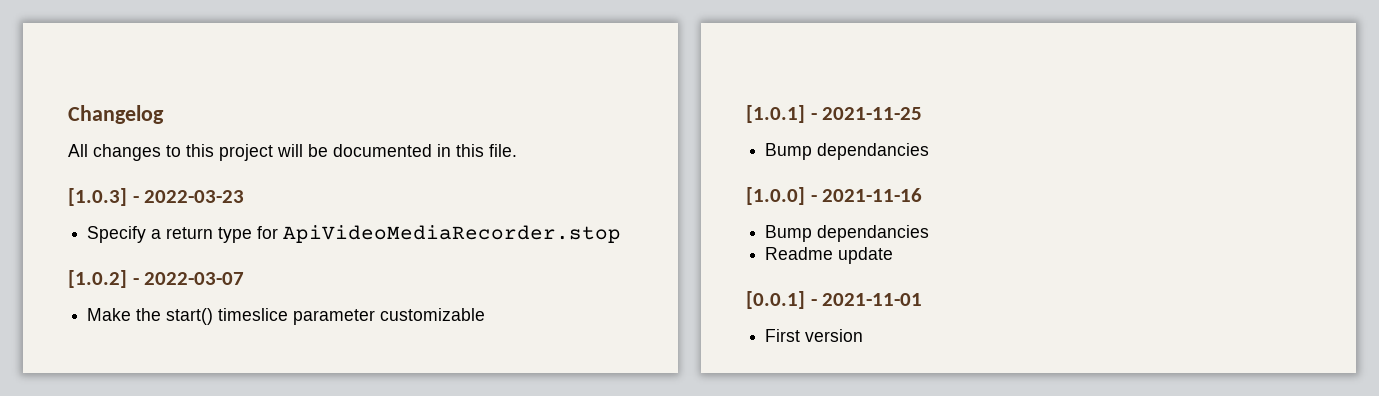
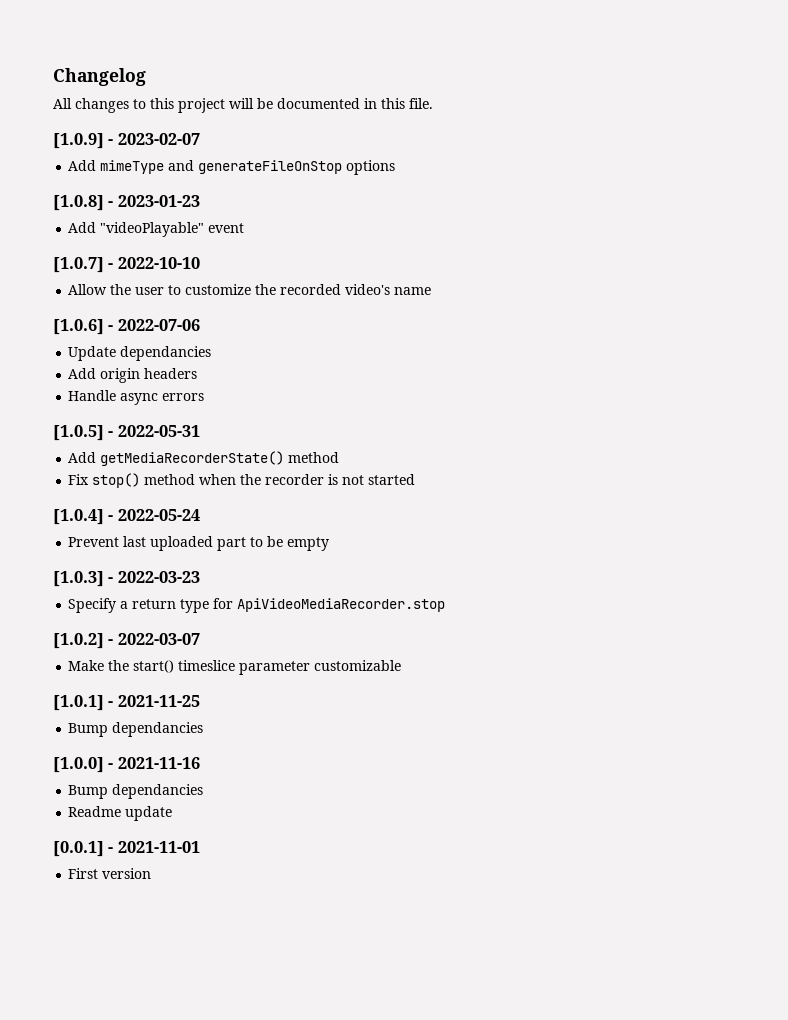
(517, 150) none -> [53,133,200,149] [68,160,396,175] [53,195,200,211] [68,222,245,237] [53,257,200,273] [68,284,432,295] [53,319,200,335] [68,346,212,361] [68,368,198,383] [68,390,205,405] [53,425,200,441] [68,451,340,466] [68,473,416,488] [53,509,200,525] [68,536,330,551] // [1.0.9] - 2023-02-07 // Add mimeType and generateFileOnStop options // [1.0.8] - 2023-01-23 // Add "videoPlayable" event // [1.0.7] - 2022-10-10 // Allow the user to customize the recorded video's name // [1.0.6] - 2022-07-06 // Update dependancies // Add origin headers // Handle async errors // [1.0.5] - 2022-05-31 // Add getMediaRecorderState() method // Fix stop() method when the recorder is not started // [1.0.4] - 2022-05-24 // Prevent last uploaded part to be empty

